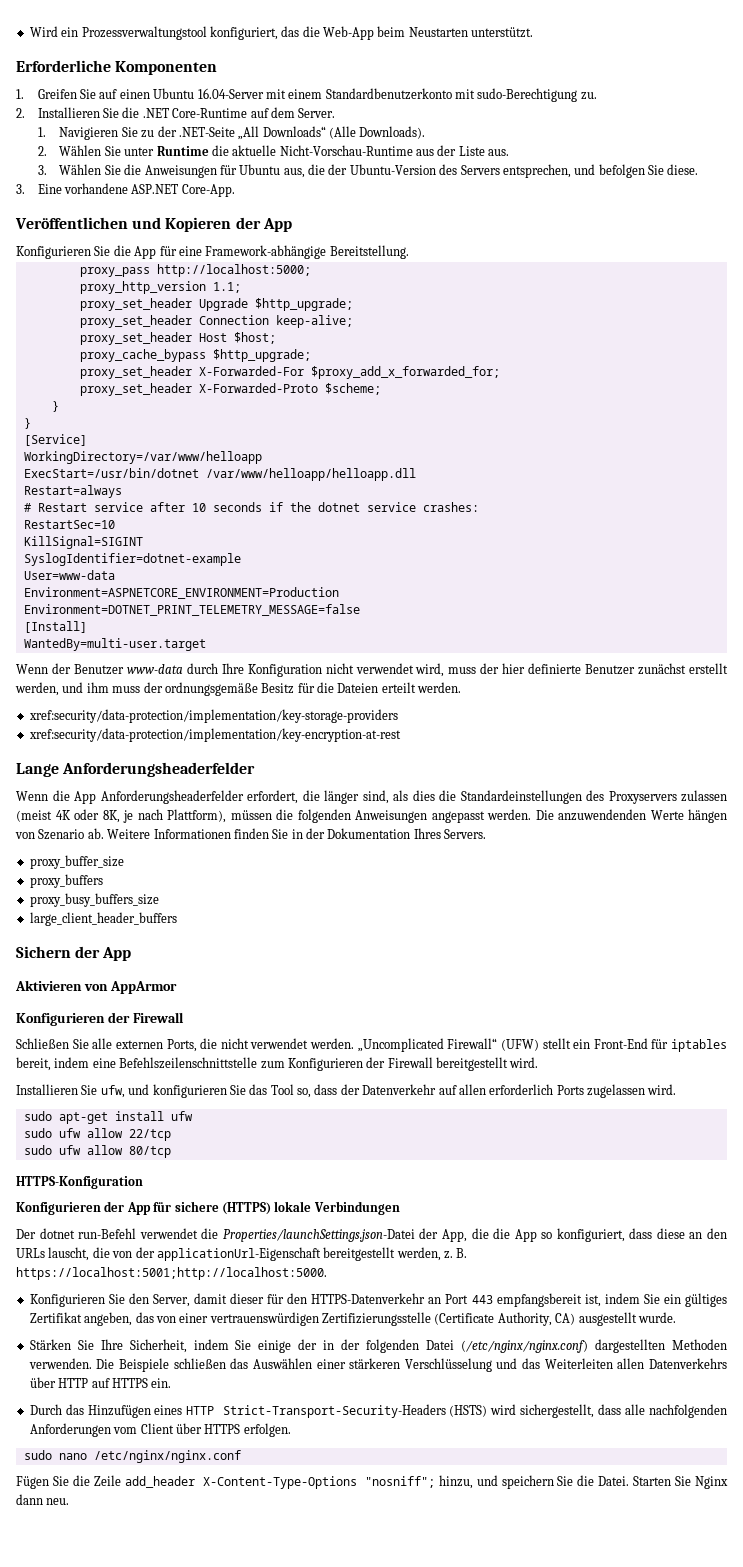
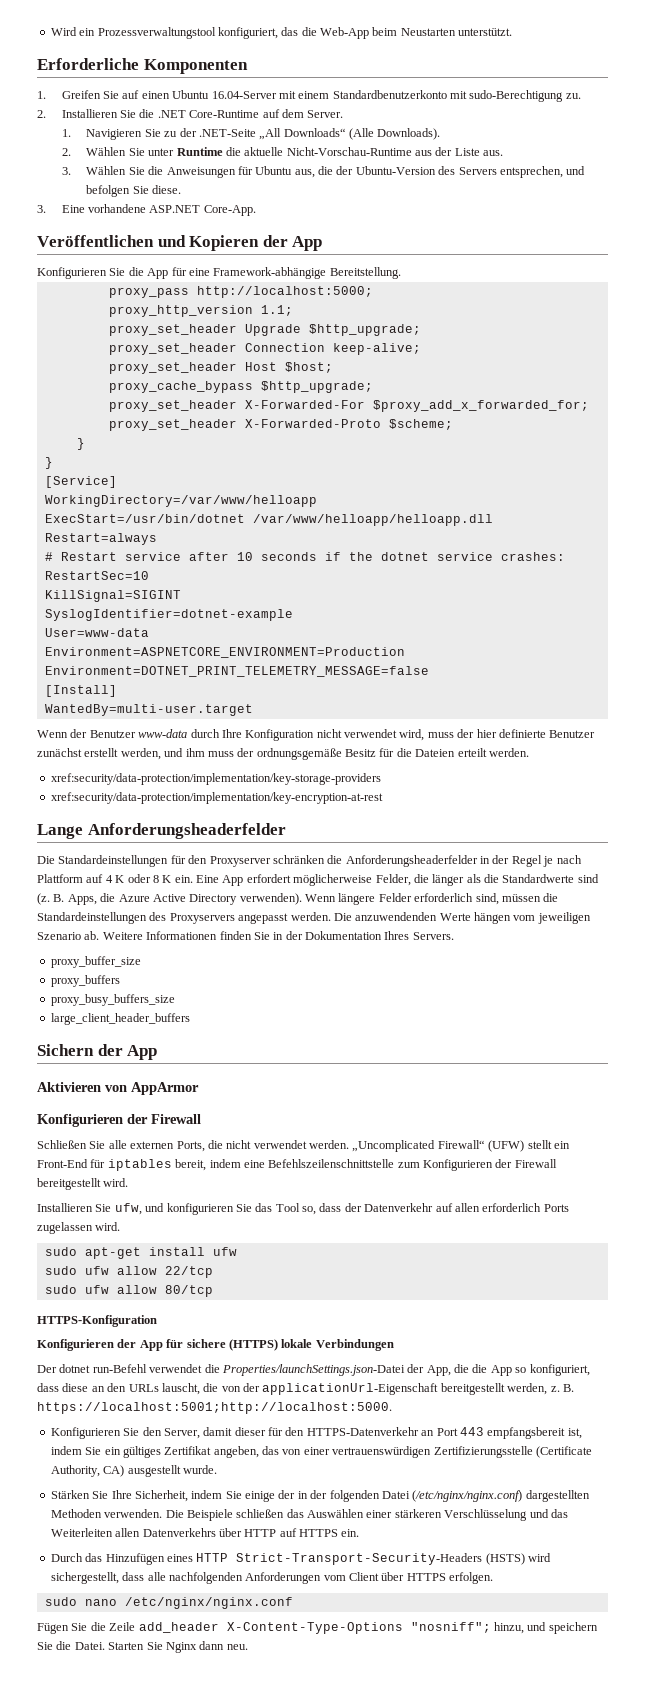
[16,790,727,804] [16,809,427,823] Wenn die App Anforderungsheaderfelder erfordert, die länger sind, als dies die Standardeinstellungen des Proxyservers zulassen (meist 4K oder 8K, je nach Plattform), müssen die folgenden Anweisungen -> [37,855,582,867] [37,874,599,886] [37,893,559,905] [37,912,235,924] Die Standardeinstellungen für den Proxyserver schränken die Anforderungsheaderfelder in der Regel je nach Plattform auf 4 K oder 8 K ein. Eine App erfordert möglicherweise Felder, die länger als die Standardwerte sind (z. B. Apps, die Azure Active Directory verwenden). Wenn längere Felder erforderlich sind, müssen die Standardeinstellungen des Proxyservers
[15,832,35,839] von -> [513,912,591,924] vom jeweiligen

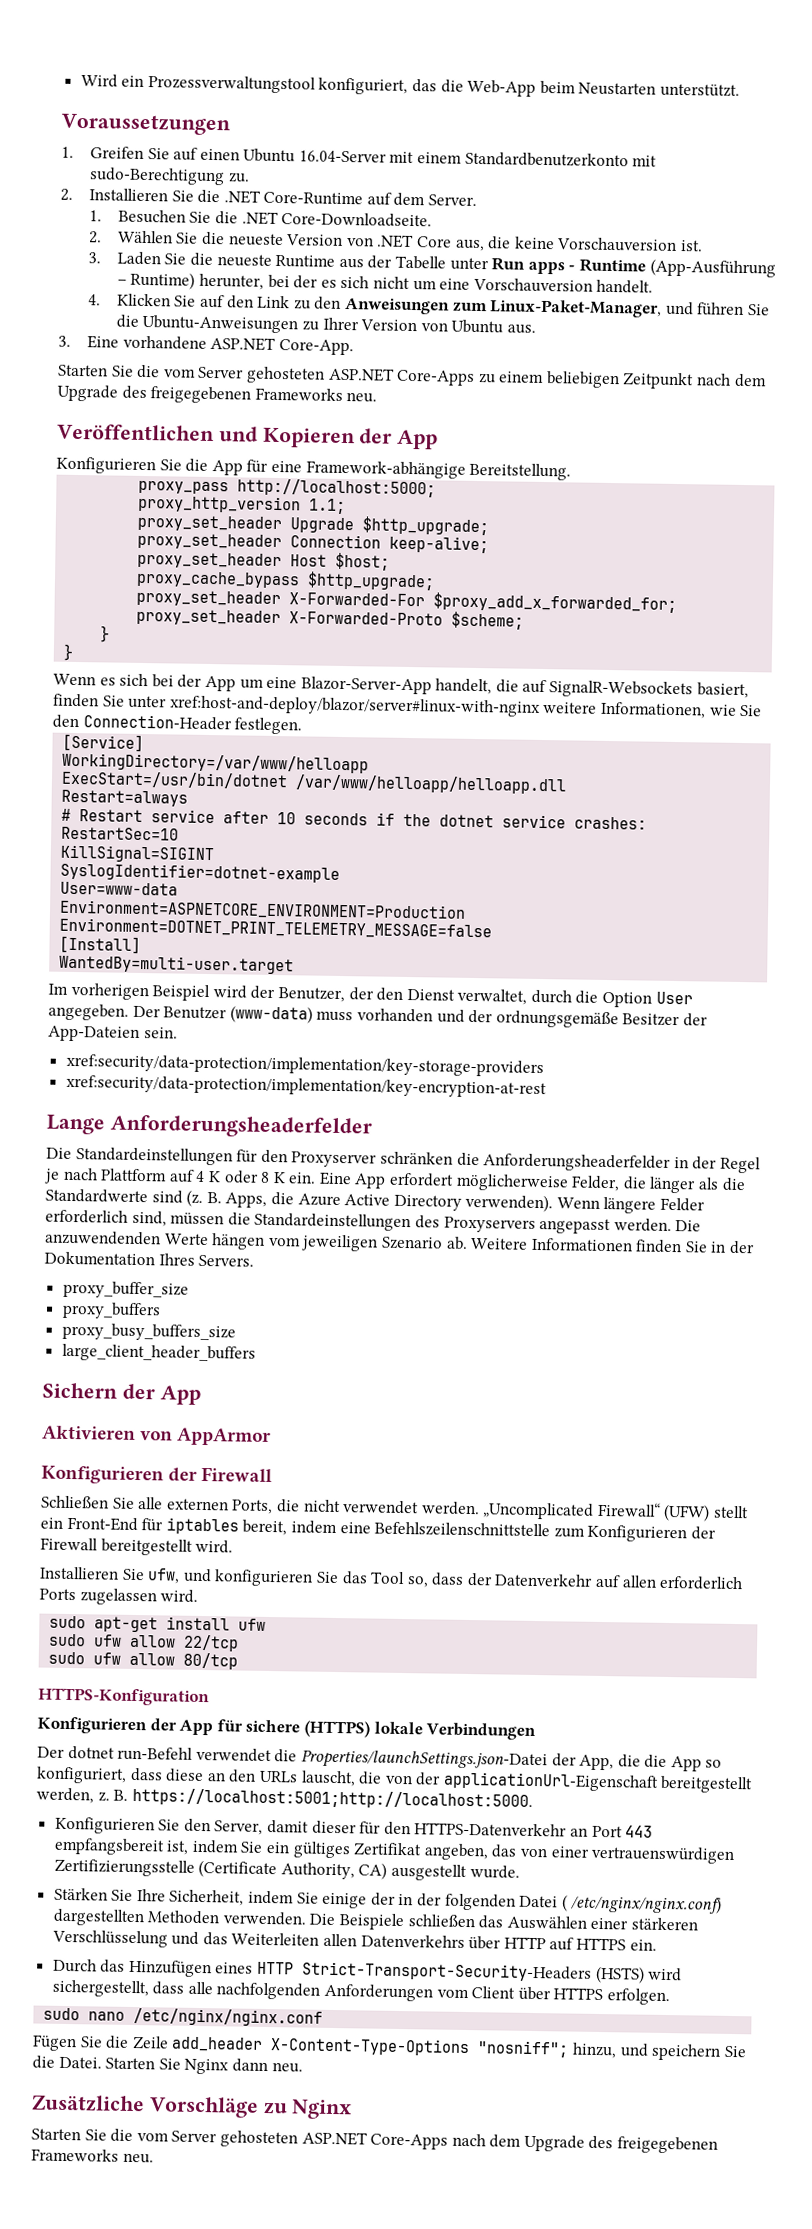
[37,58,248,74] Erforderliche Komponenten -> [61,113,231,136] Voraussetzungen
[86,128,441,140] [61,147,504,156] [61,166,586,178] [86,185,182,197] Navigieren Sie zu der .NET-Seite „All Downloads“ (Alle Downloads). // 2. Wählen Sie unter Runtime die aktuelle Nicht-Vorschau-Runtime aus der Liste aus. // 3. Wählen Sie die Anweisungen für Ubuntu aus, die der Ubuntu-Version des Servers entsprechen, und befolgen Sie diese. -> [117,209,433,228] [88,230,703,252] [87,251,776,278] [116,271,654,294] [87,293,770,318] [115,314,536,334] Besuchen Sie die .NET Core-Downloadseite. // 2. Wählen Sie die neueste Version von .NET Core aus, die keine Vorschauversion ist. // 3. Laden Sie die neueste Runtime aus der Tabelle unter Run apps - Runtime (App-Ausführung – Runtime) herunter, bei der es sich nicht um eine Vorschauversion handelt. // 4. Klicken Sie auf den Link zu den Anweisungen zum Linux-Paket-Manager, und führen Sie die Ubuntu-Anweisungen zu Ihrer Version von Ubuntu aus.
(256, 210) none -> [58,364,767,390] [57,384,378,404] // Starten Sie die vom Server gehosteten ASP.NET Core-Apps zu einem beliebigen Zeitpunkt nach dem Upgrade des freigegebenen Frameworks neu.
(53, 463) none -> [53,673,749,699] [53,693,763,719] [52,714,303,735] // Wenn es sich bei der App um eine Blazor-Server-App handelt, die auf SignalR-Websockets basiert, finden Sie unter xref:host-and-deploy/blazor/server#linux-with-nginx weitere Informationen, wie Sie den Connection-Header festlegen.
[37,729,596,741] [37,748,529,760] Wenn der Benutzer www-data durch Ihre Konfiguration nicht verwendet wird, muss der hier definierte Benutzer zunächst erstellt werden, und ihm muss der ordnungsgemäße Besitz für die Dateien erteilt werden. -> [48,982,693,1008] [48,1003,708,1029] [48,1025,178,1042] Im vorherigen Beispiel wird der Benutzer, der den Dienst verwaltet, durch die Option User angegeben. Der Benutzer (www-data) muss vorhanden und der ordnungsgemäße Besitzer der App-Dateien sein.
[412,1490,523,1502] (/etc/nginx/nginx.conf) -> [561,1894,723,1914] ( /etc/nginx/nginx.conf)
(248, 1647) none -> [32,2094,353,2120] [31,2128,719,2154] [31,2148,154,2164] // Zusätzliche Vorschläge zu Nginx // Starten Sie die vom Server gehosteten ASP.NET Core-Apps nach dem Upgrade des freigegebenen Frameworks neu.

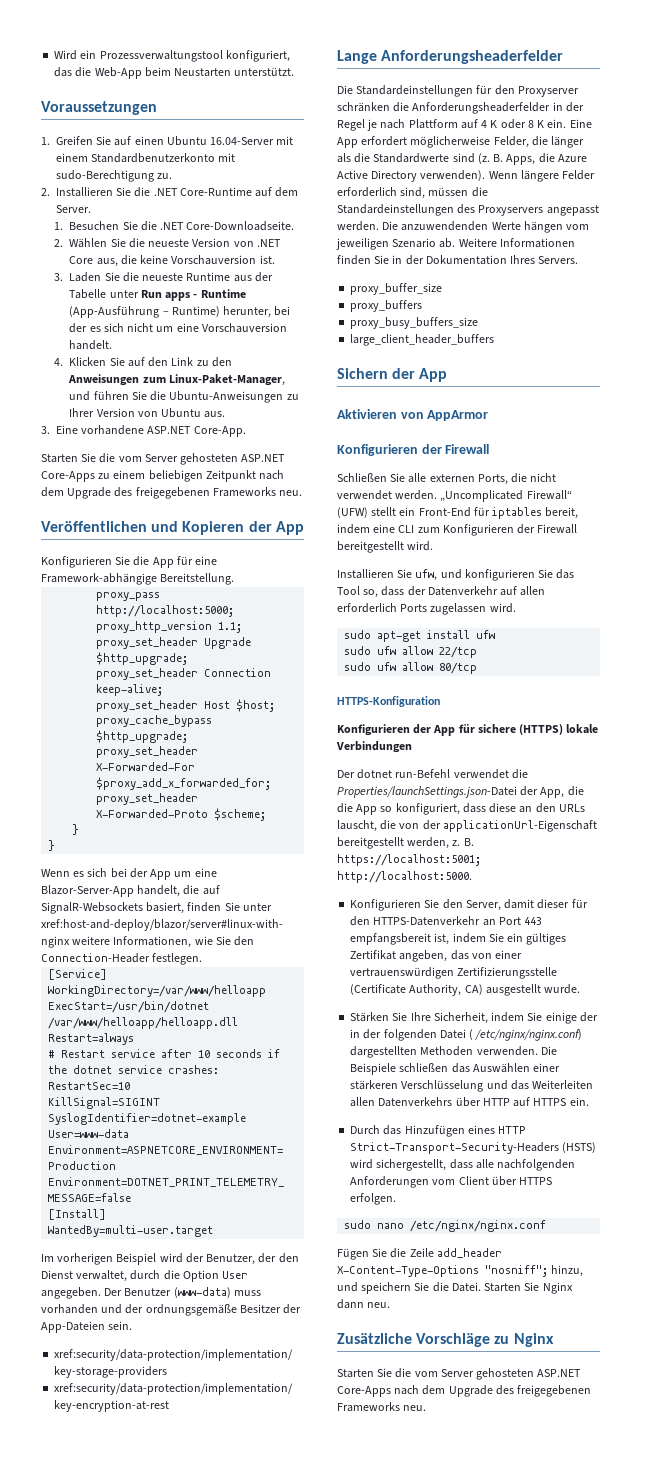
[374,1521,551,1538] Befehlszeilenschnittstelle -> [398,525,415,533] CLI
[131,1787,533,1810] https://localhost:5001;http://localhost:5000. -> [337,854,481,866] [337,871,472,883] https://localhost:5001; http://localhost:5000.

